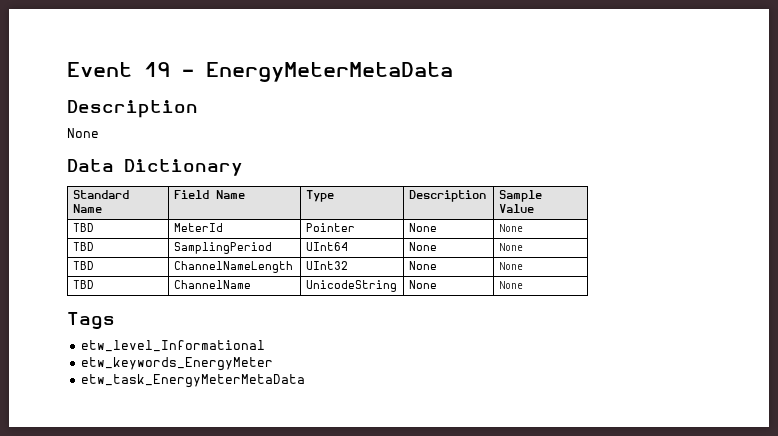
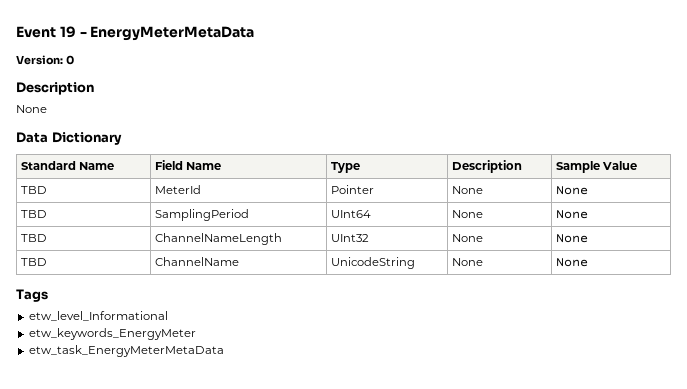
(453, 72) none -> [16,55,74,65] // Version: 0

